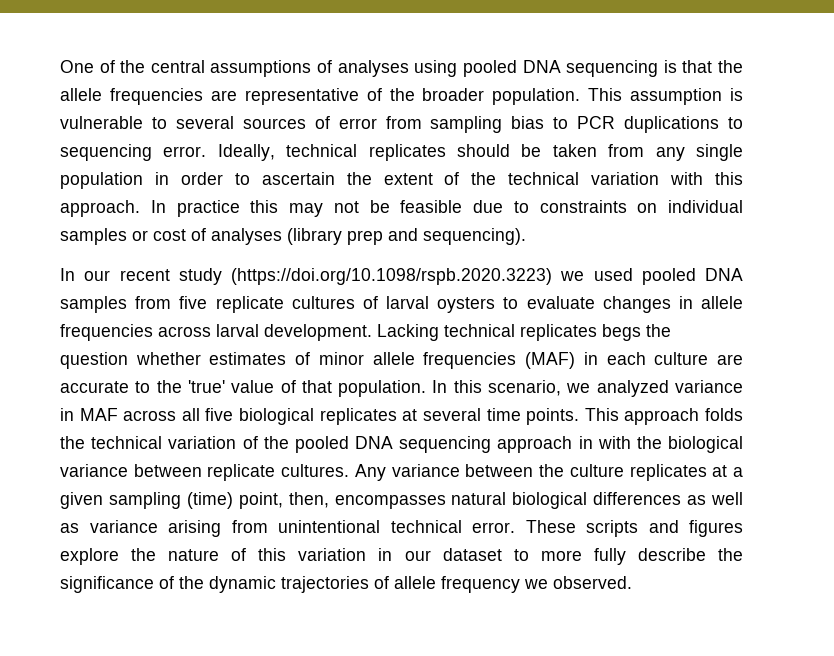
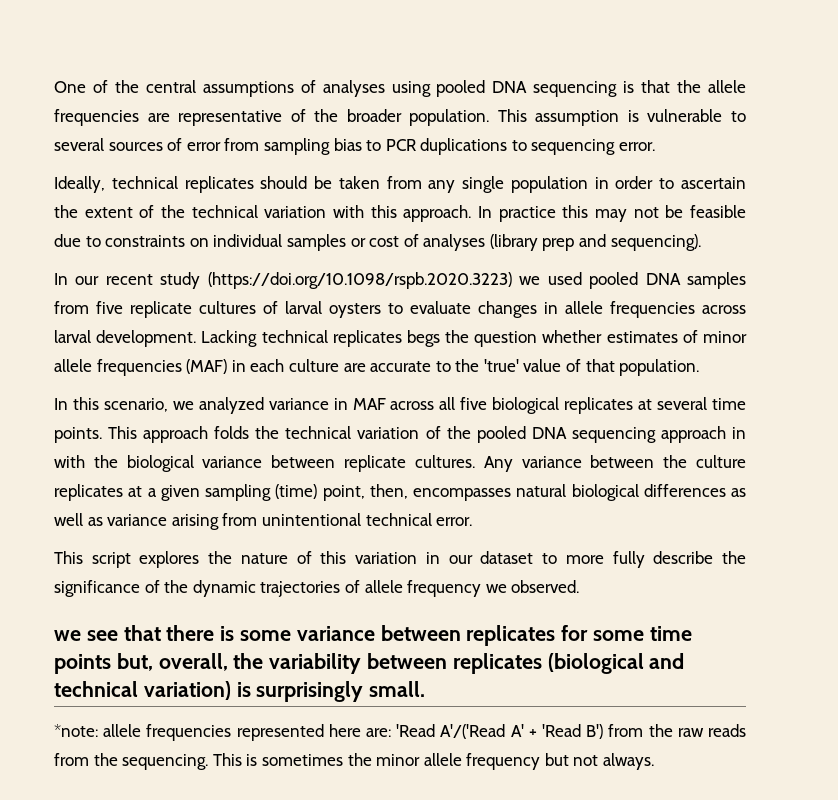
(207, 151) none -> (656, 146) //
(427, 388) none -> (700, 367) //
[525,520,743,537] [60,548,119,565] These scripts and figures explore -> [54,551,200,568] // This script explores
(632, 582) none -> [54,625,692,646] [54,653,685,674] [54,681,426,702] [54,724,747,741] [54,753,655,770] // we see that there is some variance between replicates for some time points but, overall, the variability between replicates (biological and technical variation) is surprisingly small. // *note: allele frequencies represented here are: 'Read A'/('Read A' + 'Read B') from the raw reads from the sequencing. This is sometimes the minor allele frequency but not always.

